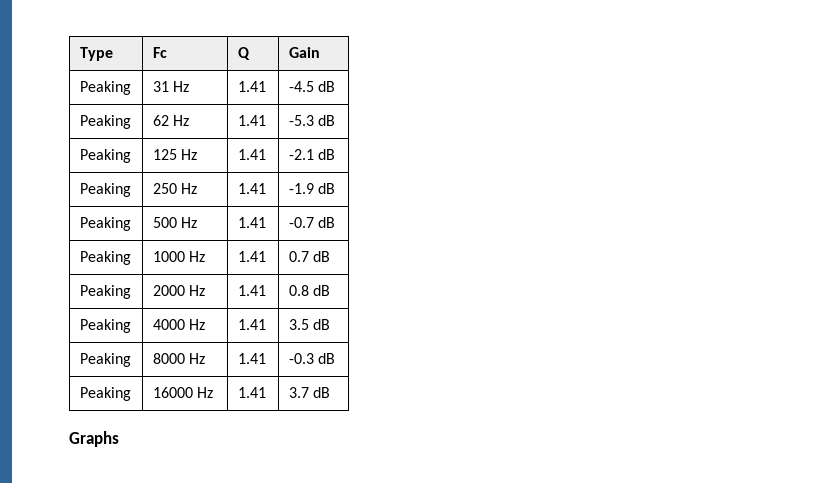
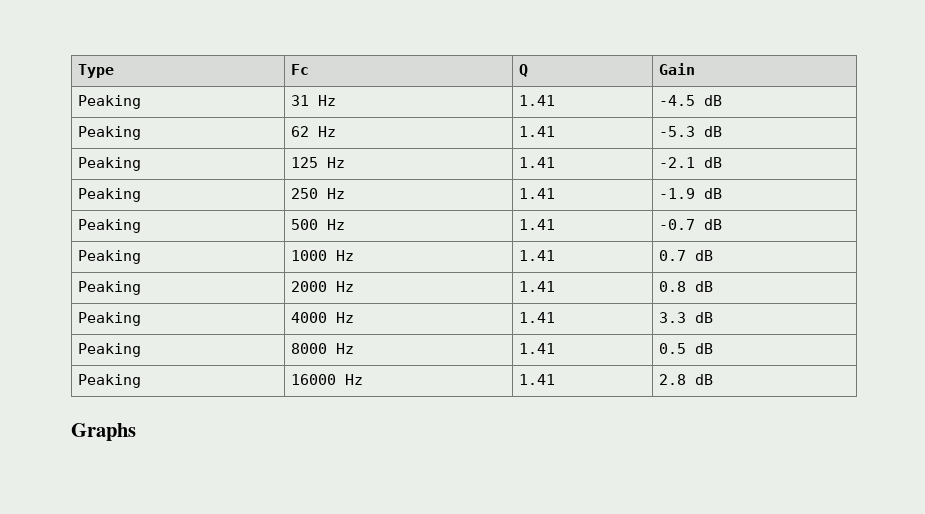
[288,319,309,330] 3.5 -> [658,312,686,323] 3.3
[288,353,314,364] -0.3 -> [658,343,686,354] 0.5
[288,387,309,398] 3.7 -> [658,374,686,385] 2.8

